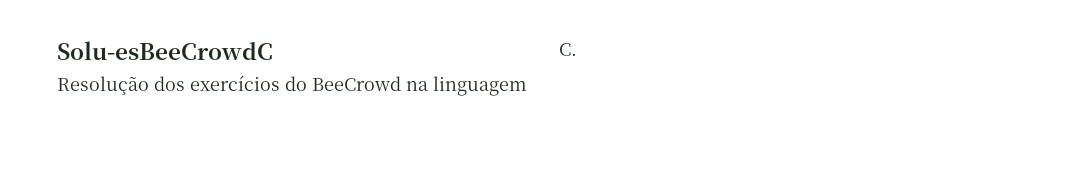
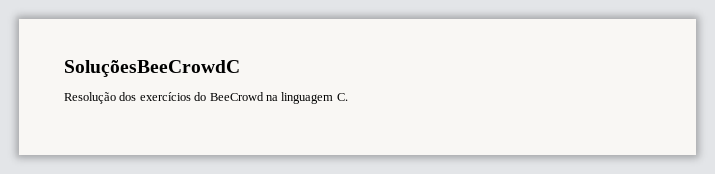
[57,41,273,60] Solu-esBeeCrowdC -> [64,60,240,77] SoluçõesBeeCrowdC

